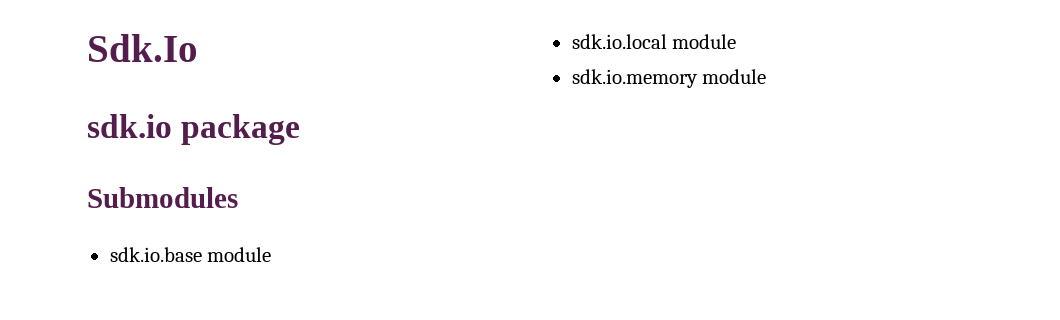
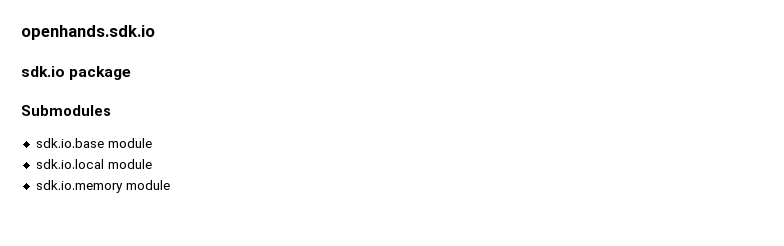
[87,34,198,62] Sdk.Io -> [21,25,155,40] openhands.sdk.io

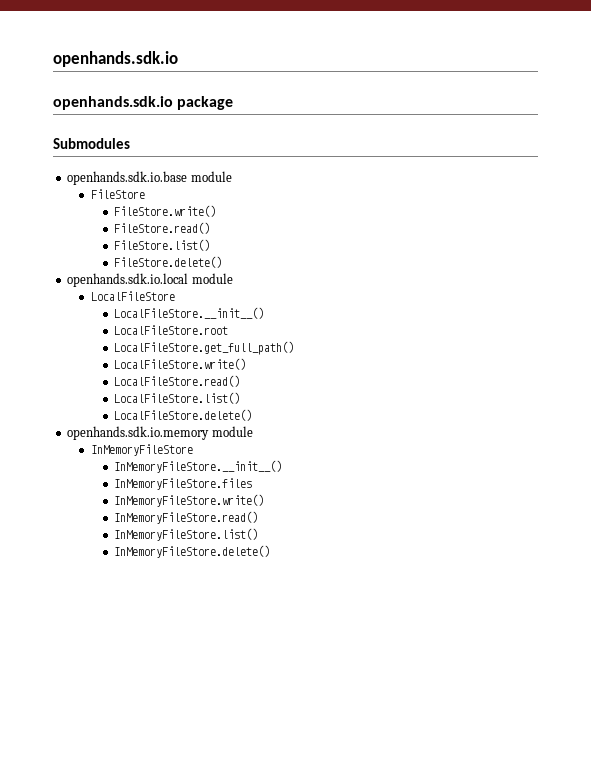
[21,66,65,77] sdk.io -> [53,96,173,110] openhands.sdk.io
[35,138,152,148] [35,159,152,169] [35,180,170,193] sdk.io.base module // sdk.io.local module // sdk.io.memory module -> [67,171,232,185] [90,189,145,199] [114,205,217,217] [114,222,211,234] [114,239,211,251] [114,256,223,268] [67,273,233,287] [90,291,175,301] [114,307,265,319] [114,325,229,335] [114,341,295,355] [114,358,247,370] [114,375,241,387] [114,392,241,404] [114,409,253,421] [67,426,253,440] [90,444,193,456] [114,460,283,473] [114,478,253,490] [114,494,265,507] [114,511,259,524] [114,528,259,541] [114,545,271,558] openhands.sdk.io.base module // FileStore // FileStore.write() // FileStore.read() // FileStore.list() // FileStore.delete() // openhands.sdk.io.local module // LocalFileStore // LocalFileStore.__init__() // LocalFileStore.root // LocalFileStore.get_full_path() // LocalFileStore.write() // LocalFileStore.read() // LocalFileStore.list() // LocalFileStore.delete() // openhands.sdk.io.memory module // InMemoryFileStore // InMemoryFileStore.__init__() // InMemoryFileStore.files // InMemoryFileStore.write() // InMemoryFileStore.read() // InMemoryFileStore.list() // InMemoryFileStore.delete()

